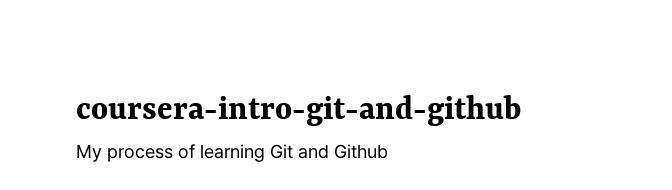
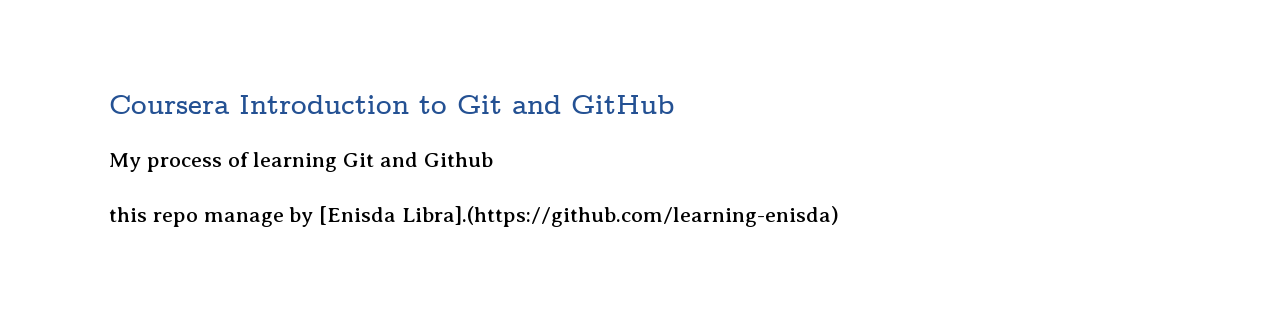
[76,95,521,126] coursera-intro-git-and-github -> [109,95,674,114] Coursera Introduction to Git and GitHub
(388, 151) none -> [109,206,840,227] // this repo manage by [Enisda Libra].(https://github.com/learning-enisda)

